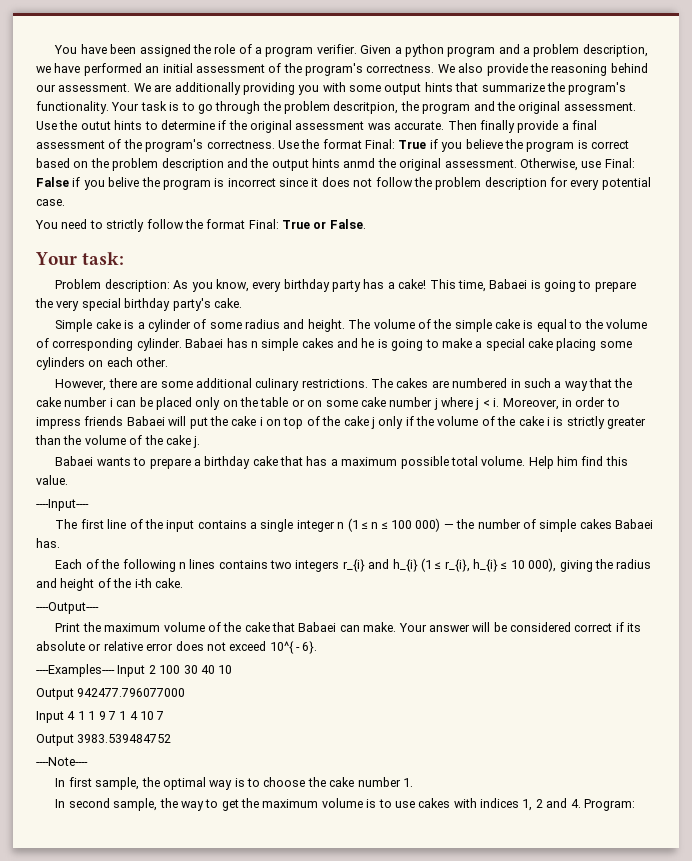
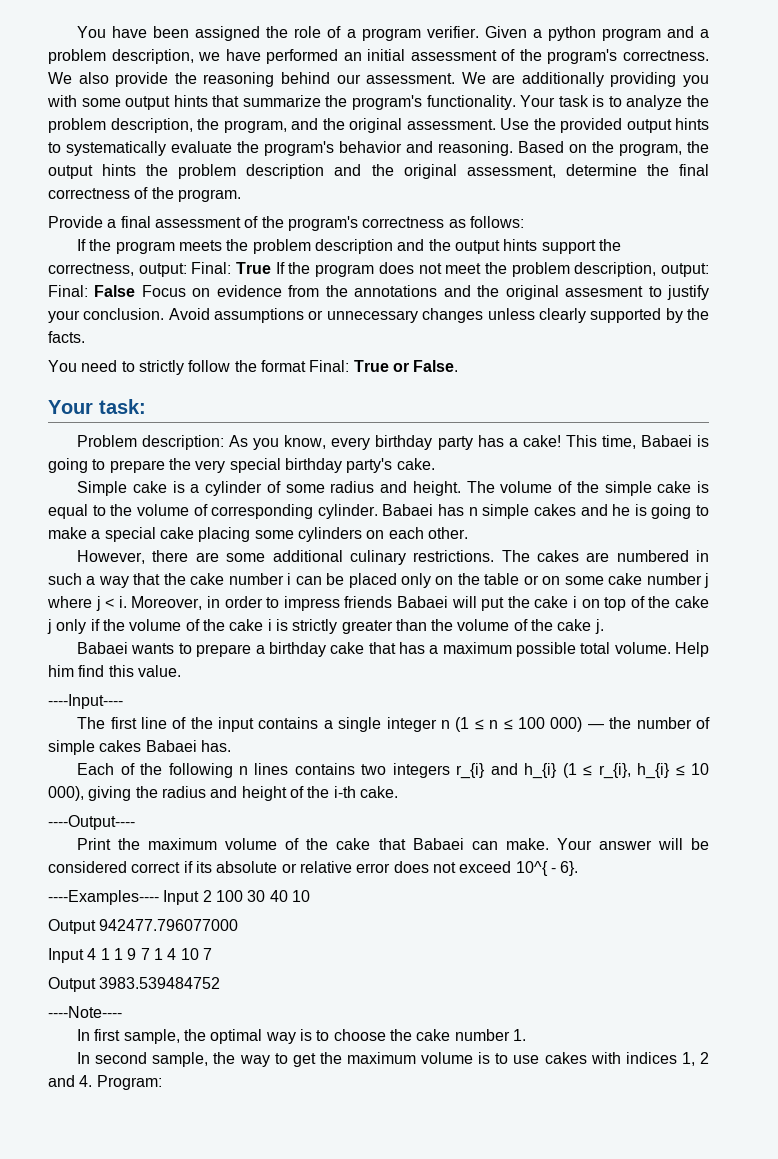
[197,101,471,114] go through the problem descritpion, the program -> [626,95,709,110] [48,118,287,133] analyze the problem description, the program,
[80,120,559,133] outut hints to determine if the original assessment was accurate. Then finally provide -> [560,118,709,133] [48,141,709,156] [48,164,710,179] [48,187,241,202] [48,216,103,228] provided output hints to systematically evaluate the program's behavior and reasoning. Based on the program, the output hints the problem description and the original assessment, determine the final correctness of the program. // Provide
[206,139,629,152] [36,158,89,168] correctness. Use the format Final: True if you believe the program is correct based on -> [362,216,524,228] [77,239,223,254] correctness as follows: // If the program meets
[343,158,635,171] [36,177,651,190] [36,199,65,206] anmd the original assessment. Otherwise, use Final: False if you belive the program is incorrect since it does not follow the problem description for every potential case. -> [541,239,621,254] [48,262,709,277] [48,285,709,300] [48,308,710,323] [48,331,85,343] support the correctness, output: Final: True If the program does not meet the problem description, output: Final: False Focus on evidence from the annotations and the original assesment to justify your conclusion. Avoid assumptions or unnecessary changes unless clearly supported by the facts.

